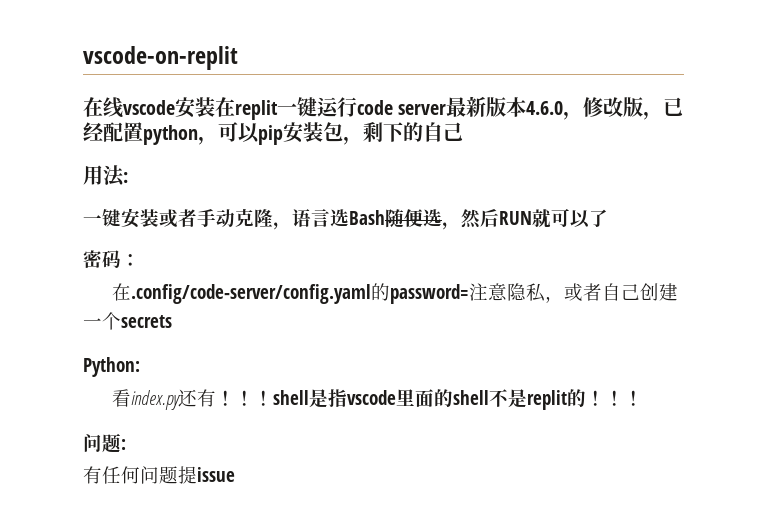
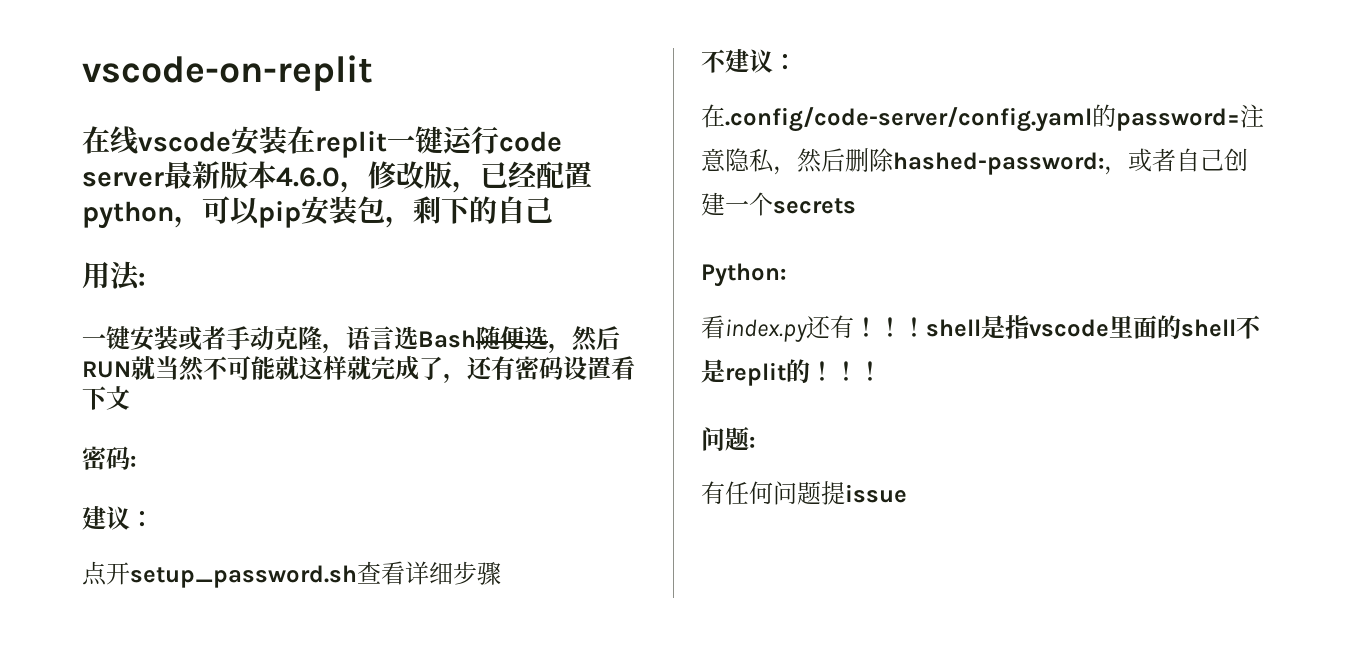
[551,208,608,228] [83,250,121,268] 可以了 // 密码 -> [155,356,635,383] [82,386,130,410] [82,446,136,470] [82,506,154,530] [82,561,501,588] [701,49,773,73] 当然不可能就这样就完成了，还有密码设置看下文 // 密码: // 建议： // 点开setup_password.sh查看详细步骤 // 不建议
(565, 299) none -> [797,148,1128,175] 然后删除hashed-password:，

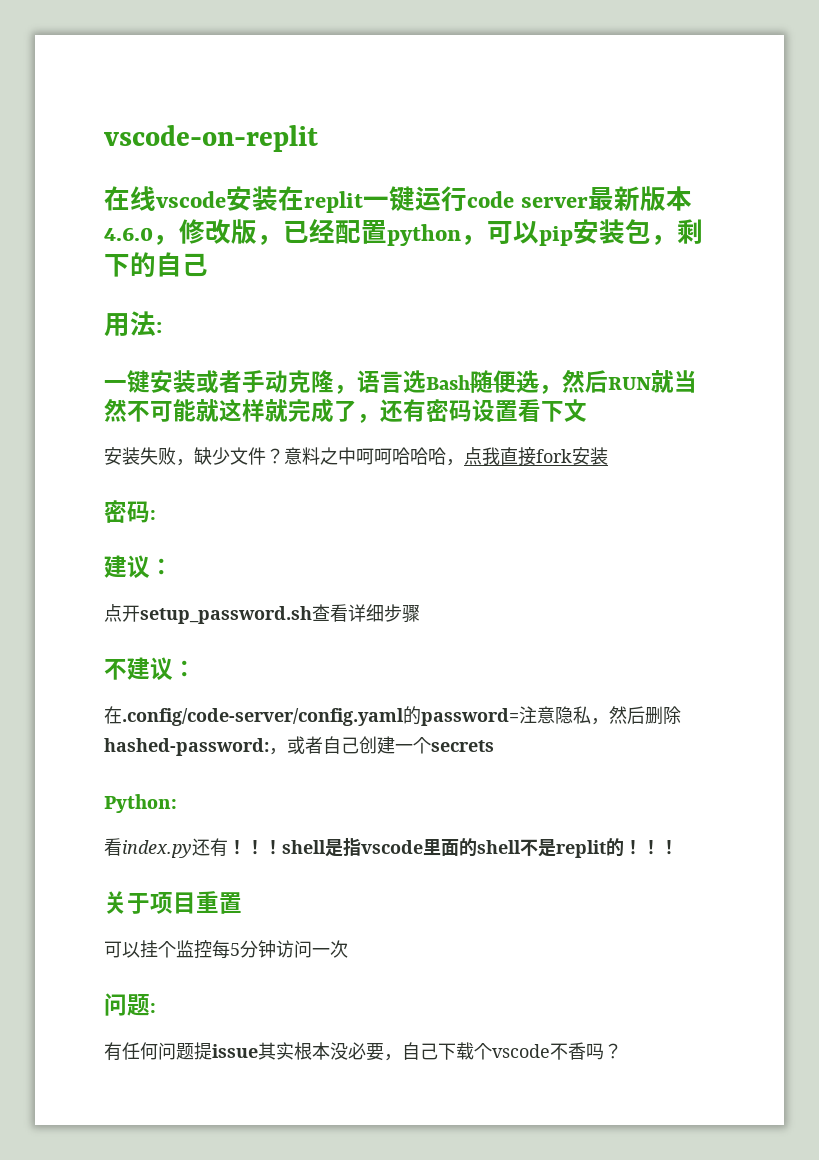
(130, 398) none -> [104,447,608,466] // 安装失败，缺少文件？意料之中呵呵哈哈哈，点我直接fork安装
(882, 371) none -> [104,891,242,914] [104,940,348,959] // 关于项目重置 // 可以挂个监控每5分钟访问一次
(907, 493) none -> [258,1042,622,1061] 其实根本没必要，自己下载个vscode不香吗？

